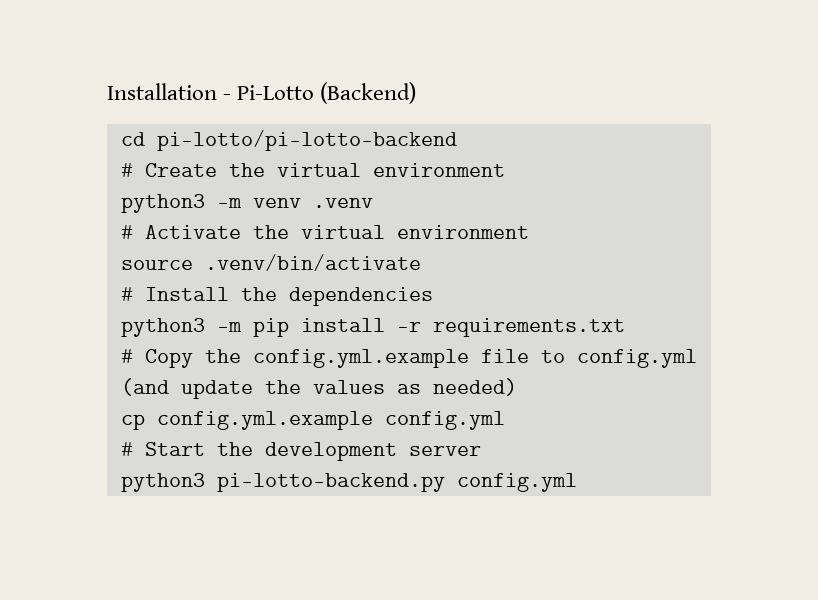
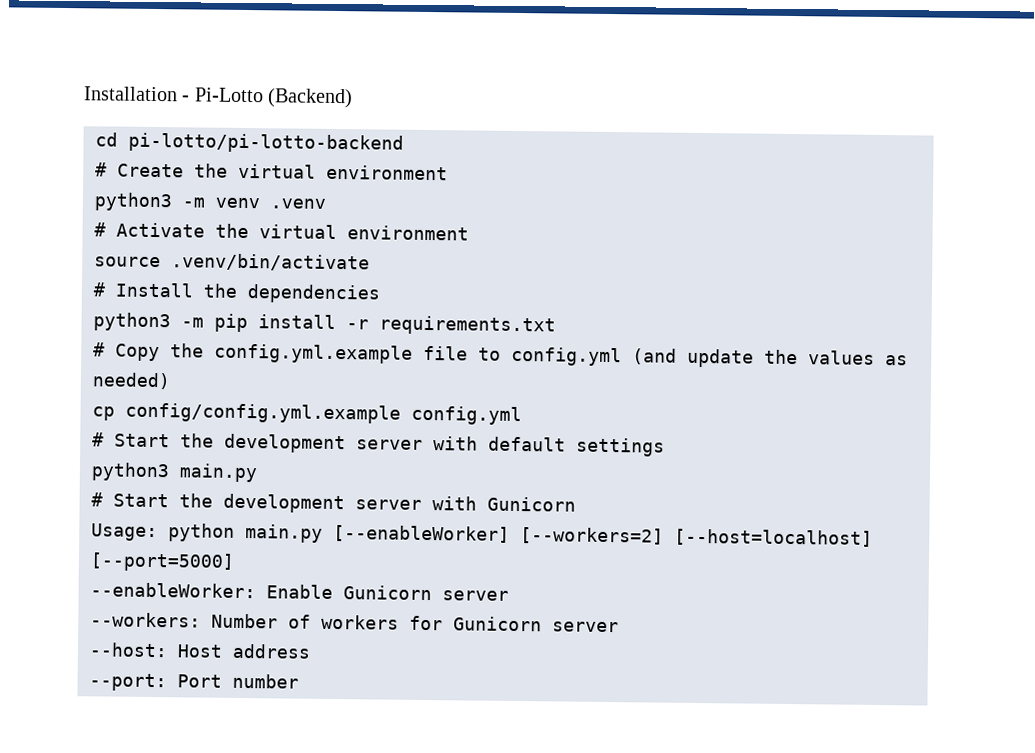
[156,411,373,430] config.yml.example -> [125,402,401,424] config/config.yml.example
[120,473,577,492] // python3 pi-lotto-backend.py config.yml -> [433,436,665,457] [91,462,258,483] [91,492,576,514] [91,523,873,547] [90,552,235,572] [90,582,509,601] [90,612,619,633] [89,642,311,659] [89,673,299,692] with default settings // python3 main.py // # Start the development server with Gunicorn // Usage: python main.py [--enableWorker] [--workers=2] [--host=localhost] [--port=5000] // --enableWorker: Enable Gunicorn server // --workers: Number of workers for Gunicorn server // --host: Host address // --port: Port number

